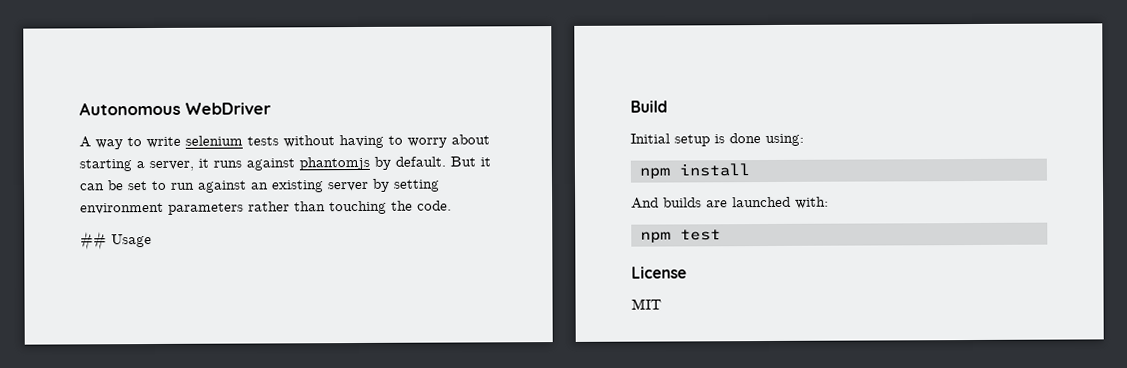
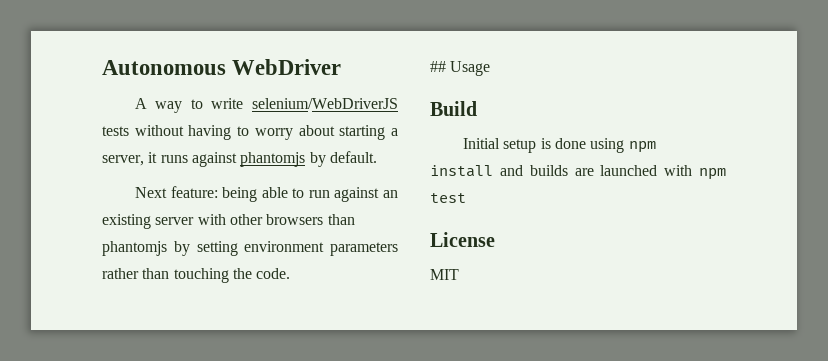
[185,135,243,146] selenium -> [252,98,398,109] selenium/WebDriverJS
[450,156,491,167] [79,180,148,191] But it can be set -> [134,186,288,202] // Next feature: being able
(369, 186) none -> [197,214,355,225] [102,241,167,256] with other browsers than phantomjs
[765,133,804,147] using: // -> [590,138,625,153] using
[631,197,659,209] // And -> [499,165,523,176] and
[795,196,829,209] with: // -> [664,165,693,176] with

